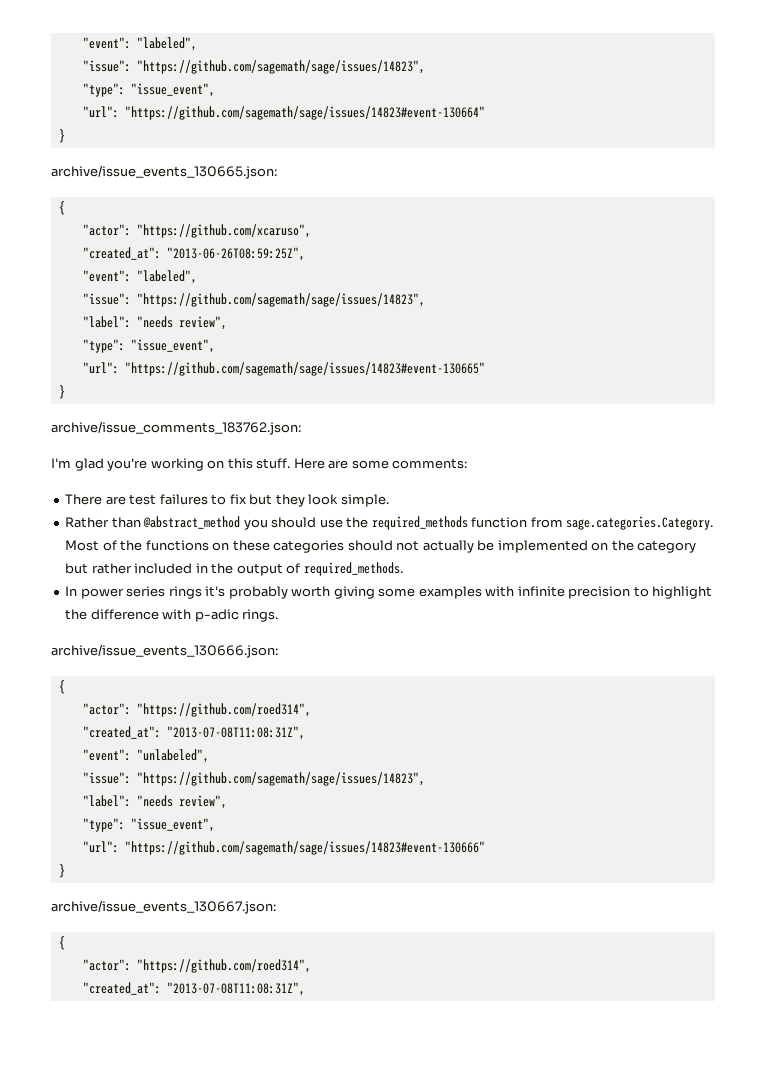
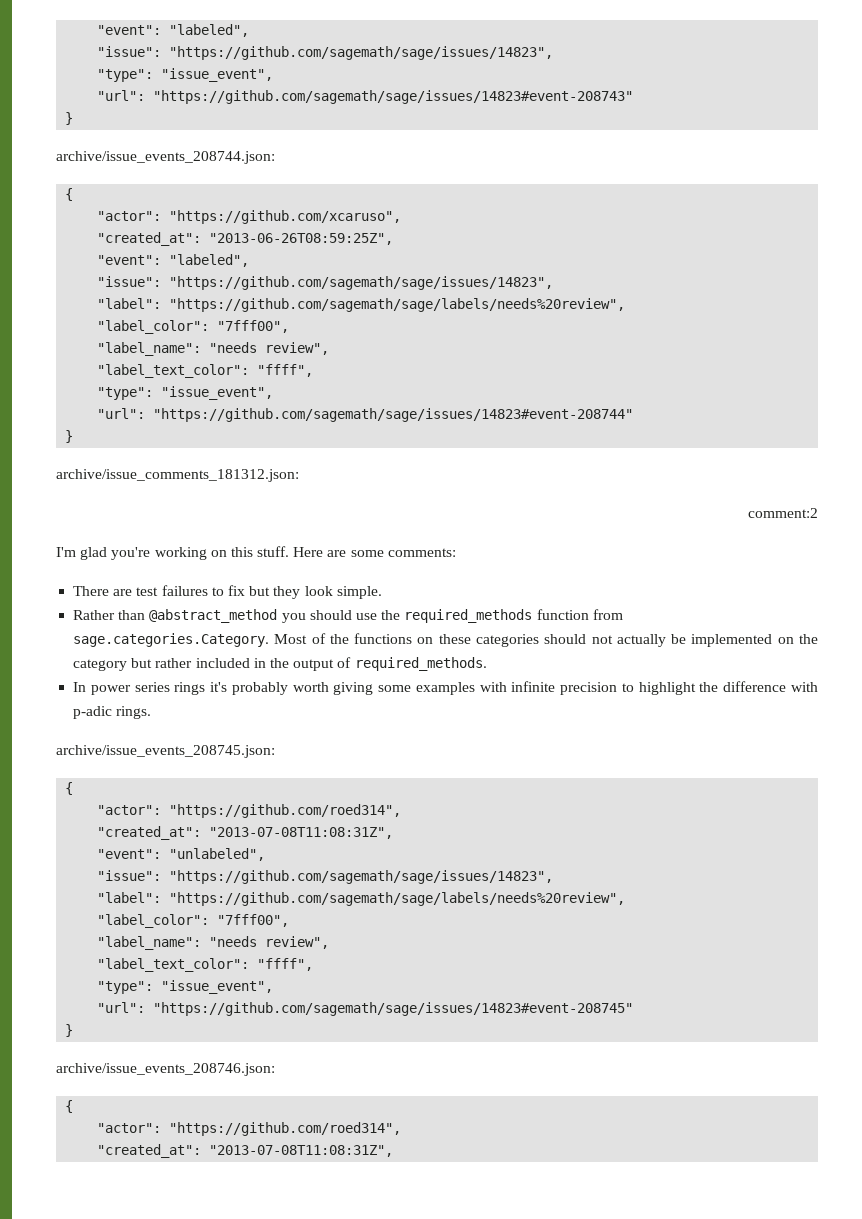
[124,106,485,120] [58,129,65,143] [51,165,277,179] "https://github.com/sagemath/sage/issues/14823#event-130664" // } // archive/issue_events_130665.json: -> [153,90,634,104] [65,112,74,125] [56,151,275,164] "https://github.com/sagemath/sage/issues/14823#event-208743" // } // archive/issue_events_208744.json:
[136,316,227,330] [82,339,215,353] [82,362,485,376] [58,385,65,399] [51,421,301,435] "needs review", // "type": "issue_event", // "url": "https://github.com/sagemath/sage/issues/14823#event-130665" // } // archive/issue_comments_183762.json: -> [169,298,626,312] [97,320,290,334] [97,342,330,356] [97,364,314,378] [97,386,274,400] [97,408,634,422] [65,430,74,443] [56,469,299,482] [748,508,818,518] "https://github.com/sagemath/sage/labels/needs%20review", // "label_color": "7fff00", // "label_name": "needs review", // "label_text_color": "ffff", // "type": "issue_event", // "url": "https://github.com/sagemath/sage/issues/14823#event-208744" // } // archive/issue_comments_181312.json: // comment:2
[51,644,278,658] archive/issue_events_130666.json: -> [56,745,275,758] archive/issue_events_208745.json:
[136,795,227,809] [82,818,215,832] [82,841,485,855] [58,864,65,878] [51,900,276,914] "needs review", // "type": "issue_event", // "url": "https://github.com/sagemath/sage/issues/14823#event-130666" // } // archive/issue_events_130667.json: -> [169,892,626,906] [97,914,290,928] [97,936,330,950] [97,958,314,972] [97,980,274,994] [97,1002,634,1016] [65,1024,74,1037] [56,1063,275,1076] "https://github.com/sagemath/sage/labels/needs%20review", // "label_color": "7fff00", // "label_name": "needs review", // "label_text_color": "ffff", // "type": "issue_event", // "url": "https://github.com/sagemath/sage/issues/14823#event-208745" // } // archive/issue_events_208746.json:

